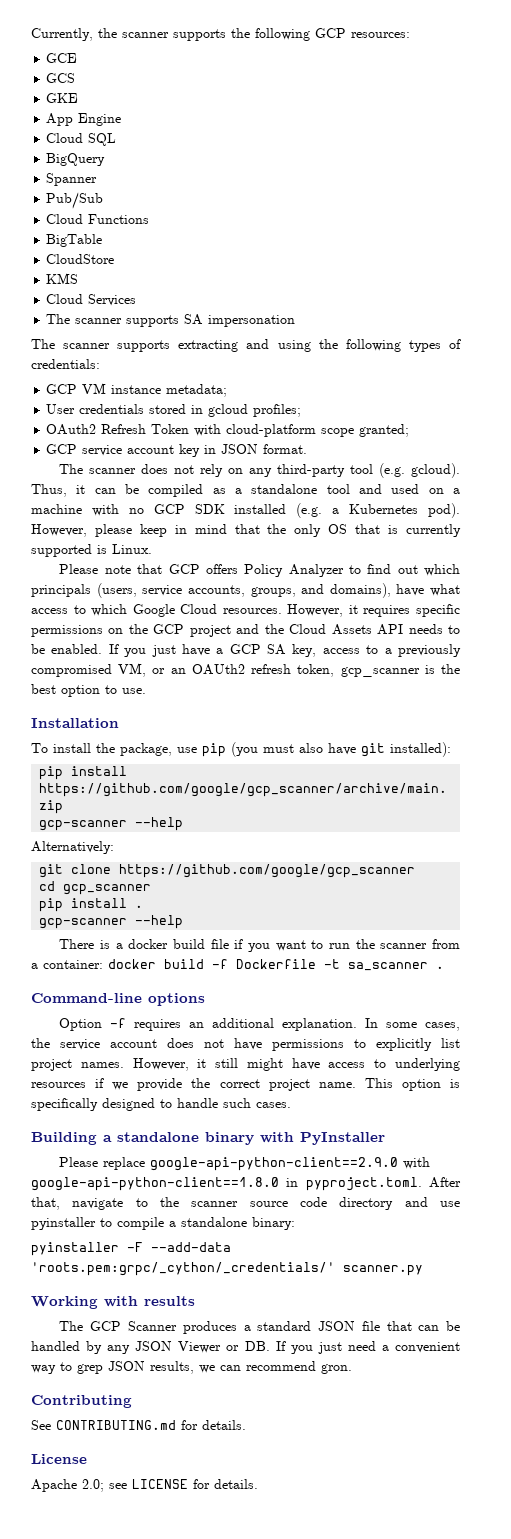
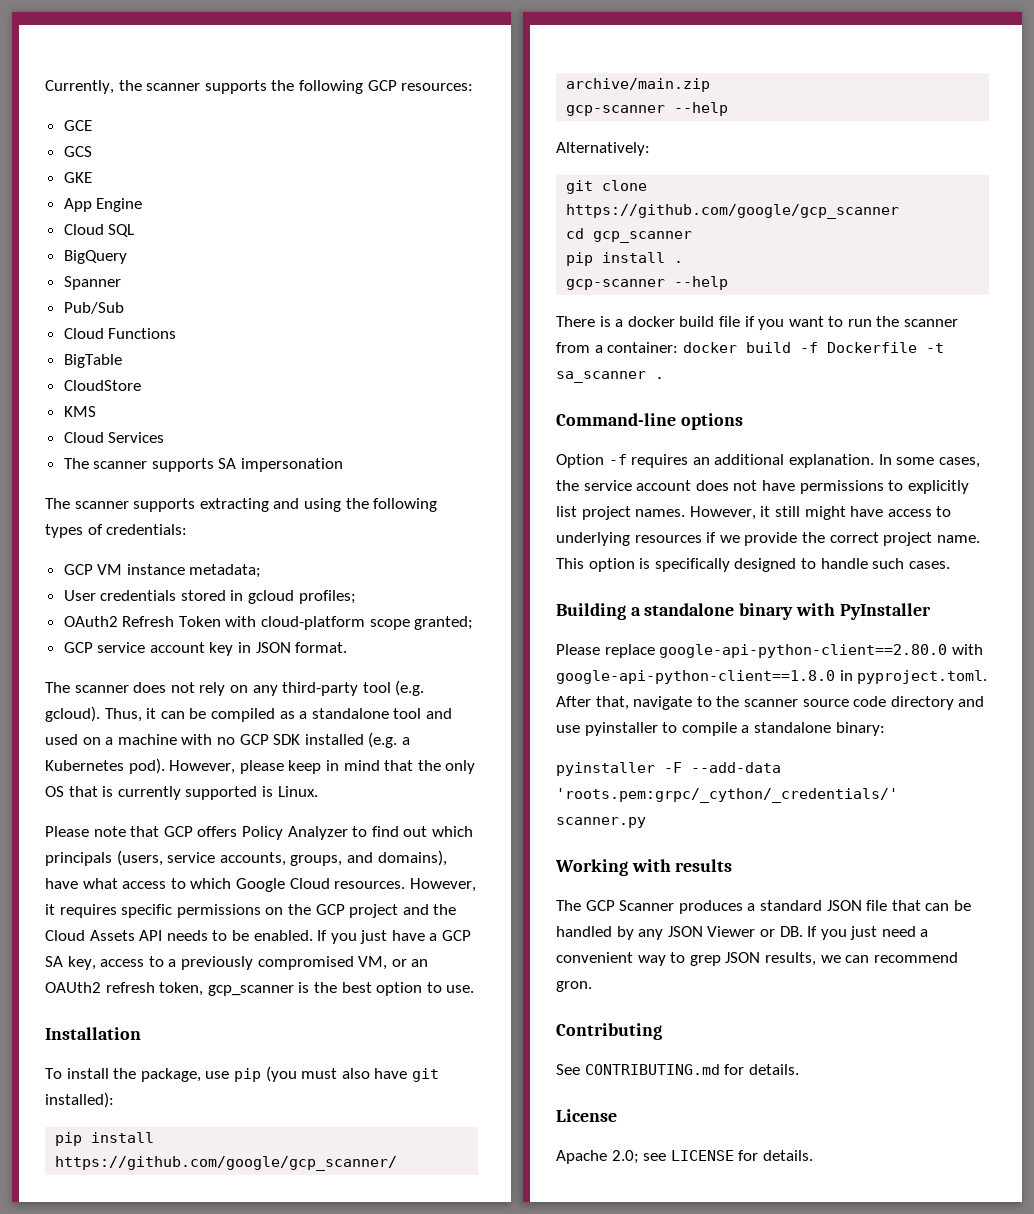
[150,1157,399,1171] google-api-python-client==2.9.0 -> [659,644,948,658] google-api-python-client==2.80.0

